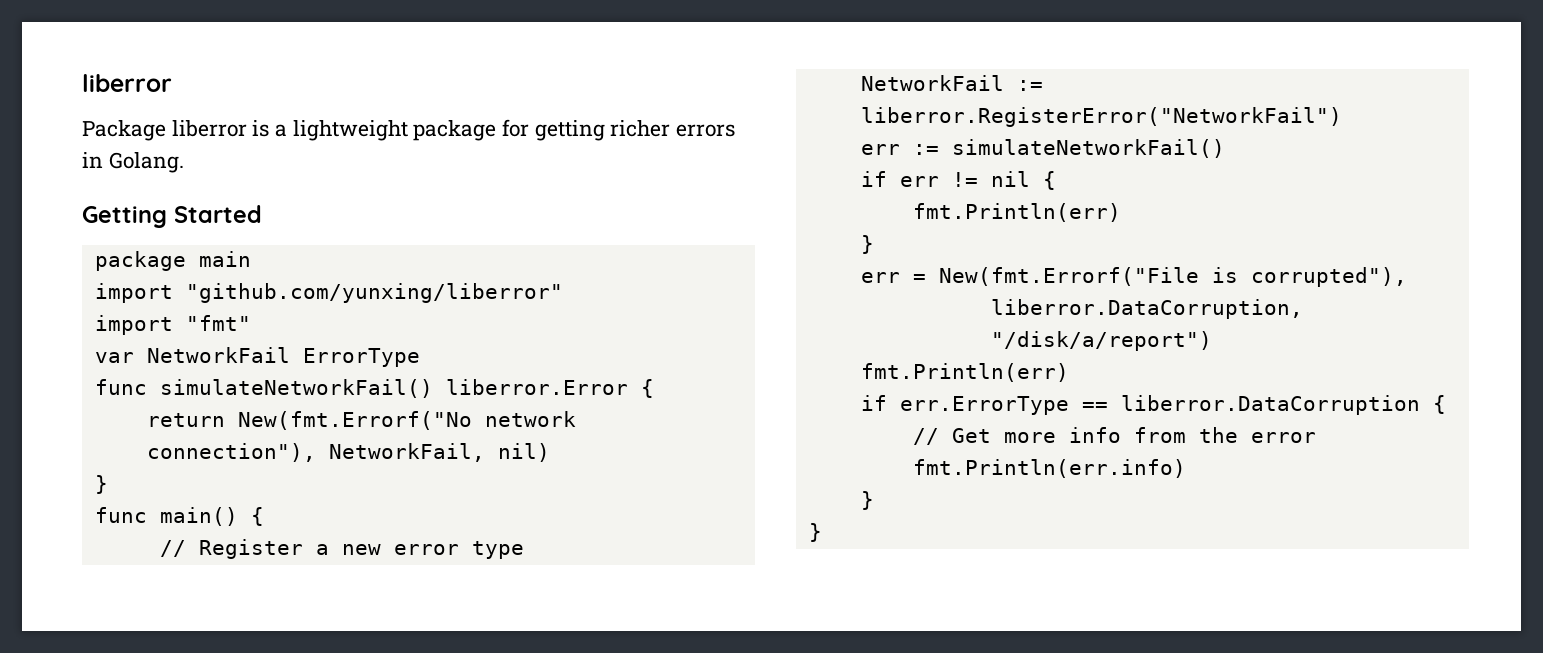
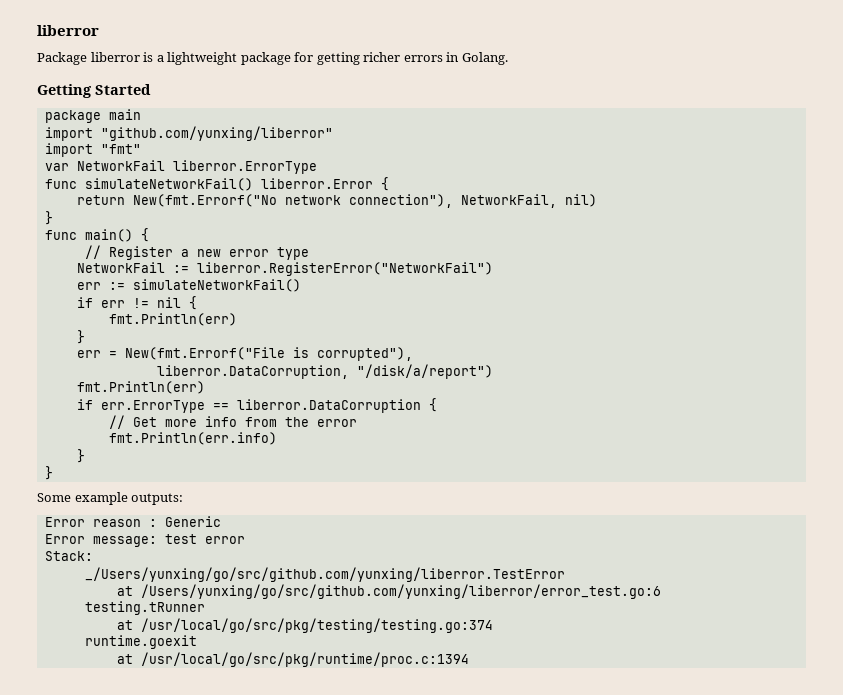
[302,348,420,367] ErrorType -> [172,160,317,174] liberror.ErrorType
(822, 532) none -> [37,492,184,505] [44,516,221,527] [44,534,245,547] [44,551,93,561] [84,567,565,582] [116,584,661,599] [84,601,205,615] [116,618,493,633] [84,635,197,649] [116,652,469,667] // Some example outputs: // Error reason : Generic // Error message: test error // Stack: // _/Users/yunxing/go/src/github.com/yunxing/liberror.TestError // at /Users/yunxing/go/src/github.com/yunxing/liberror/error_test.go:6 // testing.tRunner // at /usr/local/go/src/pkg/testing/testing.go:374 // runtime.goexit // at /usr/local/go/src/pkg/runtime/proc.c:1394

